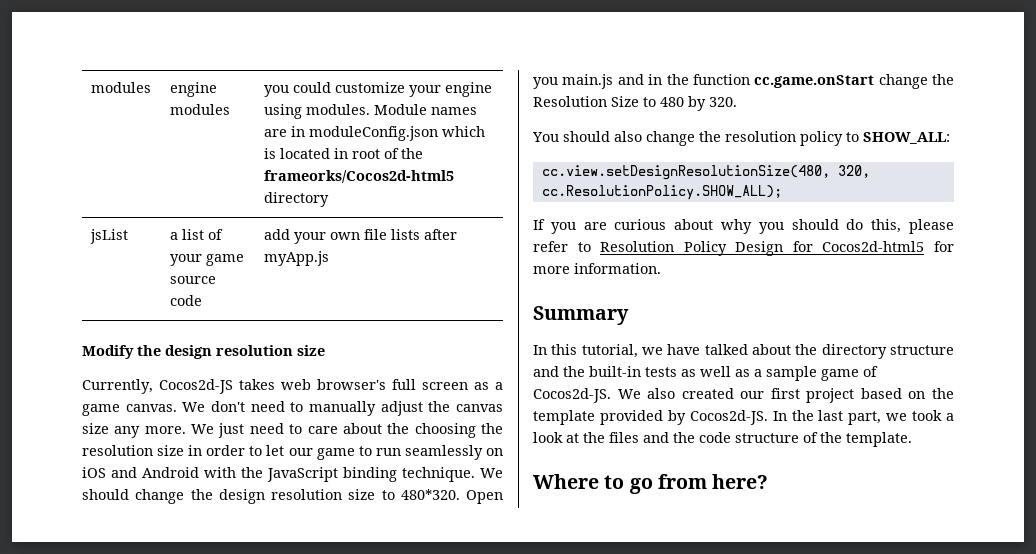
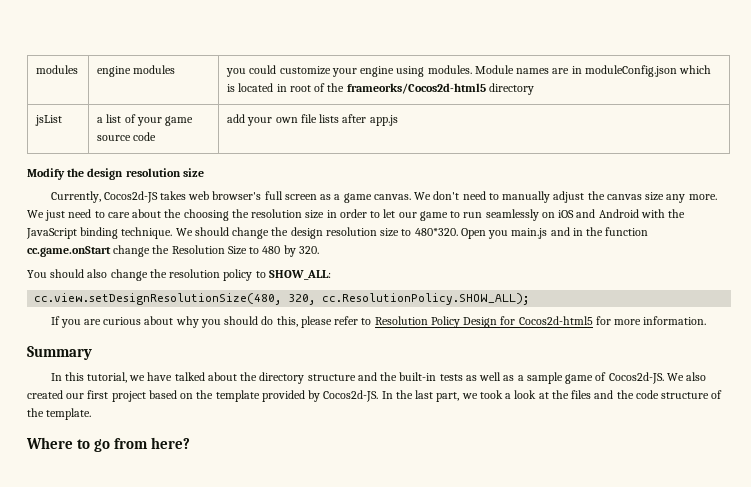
[264,251,330,266] myApp.js -> [369,115,398,126] app.js

